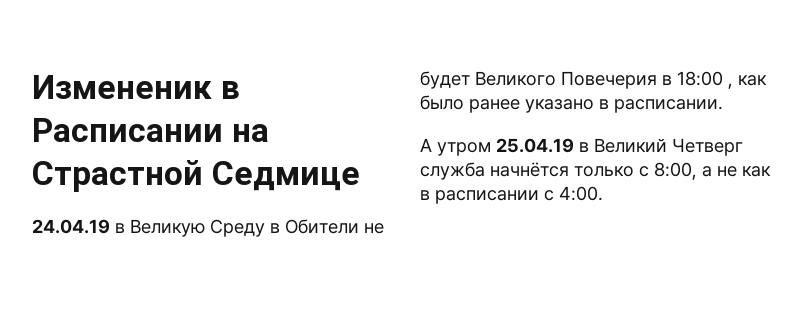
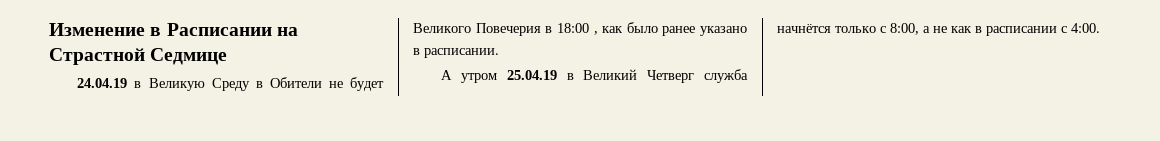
[32,75,212,99] Измененик -> [49,23,145,36] Изменение

